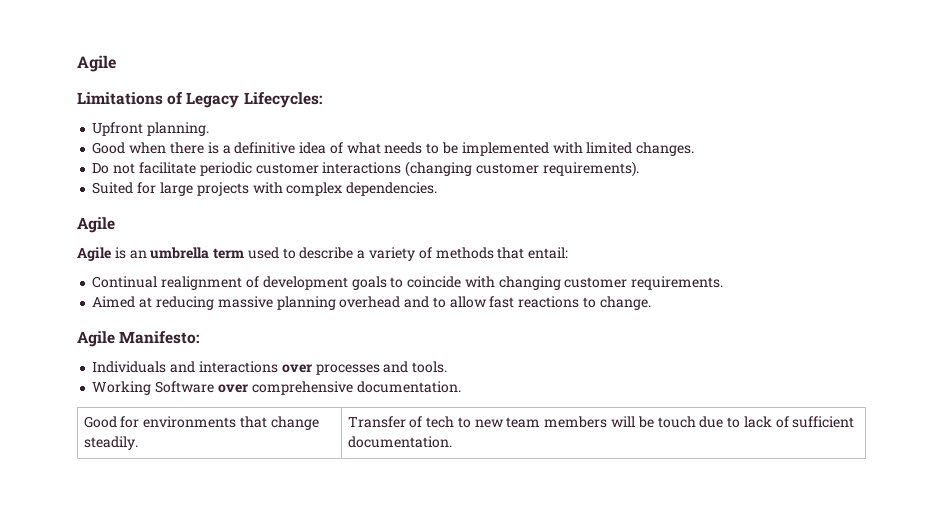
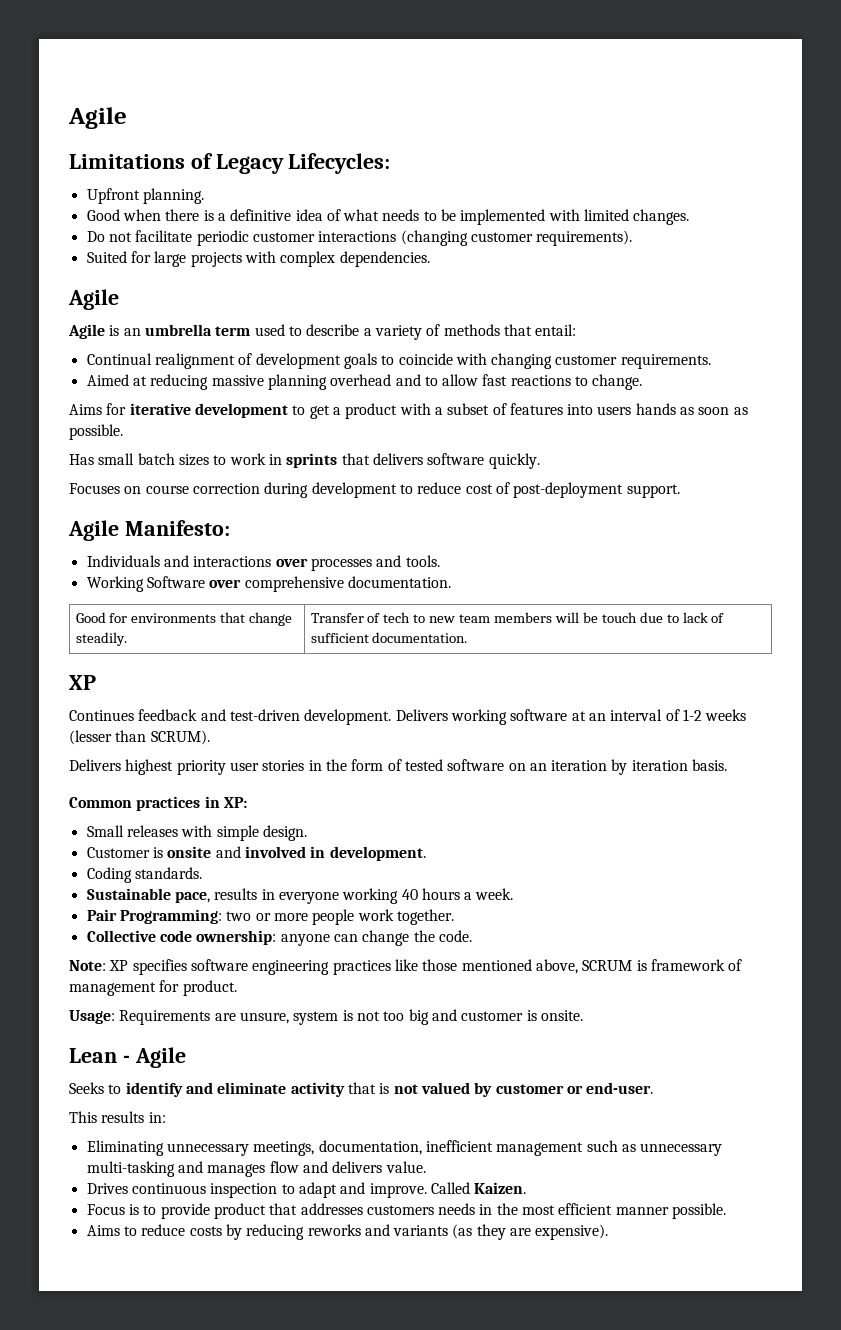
(651, 303) none -> [69,403,748,419] [69,424,123,440] [69,453,540,469] [69,482,680,498] // Aims for iterative development to get a product with a subset of features into users hands as soon as possible. // Has small batch sizes to work in sprints that delivers software quickly. // Focuses on course correction during development to reduce cost of post-deployment support.
(452, 442) none -> [69,675,96,690] [69,709,747,725] [69,730,210,745] [69,759,728,775] [69,796,247,811] [86,825,307,841] [86,846,426,861] [86,867,202,883] [86,888,514,904] [86,909,454,925] [86,930,472,946] [69,959,743,975] [69,980,237,996] [69,1009,583,1025] [69,1047,186,1068] [69,1082,654,1097] [69,1111,166,1123] [86,1140,723,1156] [86,1161,426,1177] [86,1182,527,1198] [86,1203,727,1219] [86,1224,609,1240] // XP // Continues feedback and test-driven development. Delivers working software at an interval of 1-2 weeks (lesser than SCRUM). // Delivers highest priority user stories in the form of tested software on an iteration by iteration basis. // Common practices in XP: // Small releases with simple design. // Customer is onsite and involved in development. // Coding standards. // Sustainable pace, results in everyone working 40 hours a week. // Pair Programming: two or more people work together. // Collective code ownership: anyone can change the code. // Note: XP specifies software engineering practices like those mentioned above, SCRUM is framework of management for product. // Usage: Requirements are unsure, system is not too big and customer is onsite. // Lean - Agile // Seeks to identify and eliminate activity that is not valued by customer or end-user. // This results in: // Eliminating unnecessary meetings, documentation, inefficient management such as unnecessary multi-tasking and manages flow and delivers value. // Drives continuous inspection to adapt and improve. Called Kaizen. // Focus is to provide product that addresses customers needs in the most efficient manner possible. // Aims to reduce costs by reducing reworks and variants (as they are expensive).

